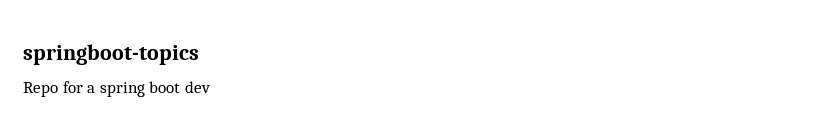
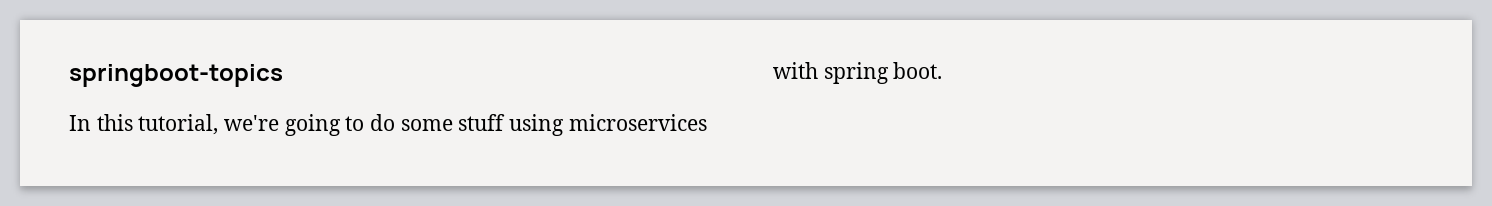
[23,81,211,97] Repo for a spring boot dev -> [69,114,707,136] [773,62,943,84] In this tutorial, we're going to do some stuff using microservices with spring boot.

